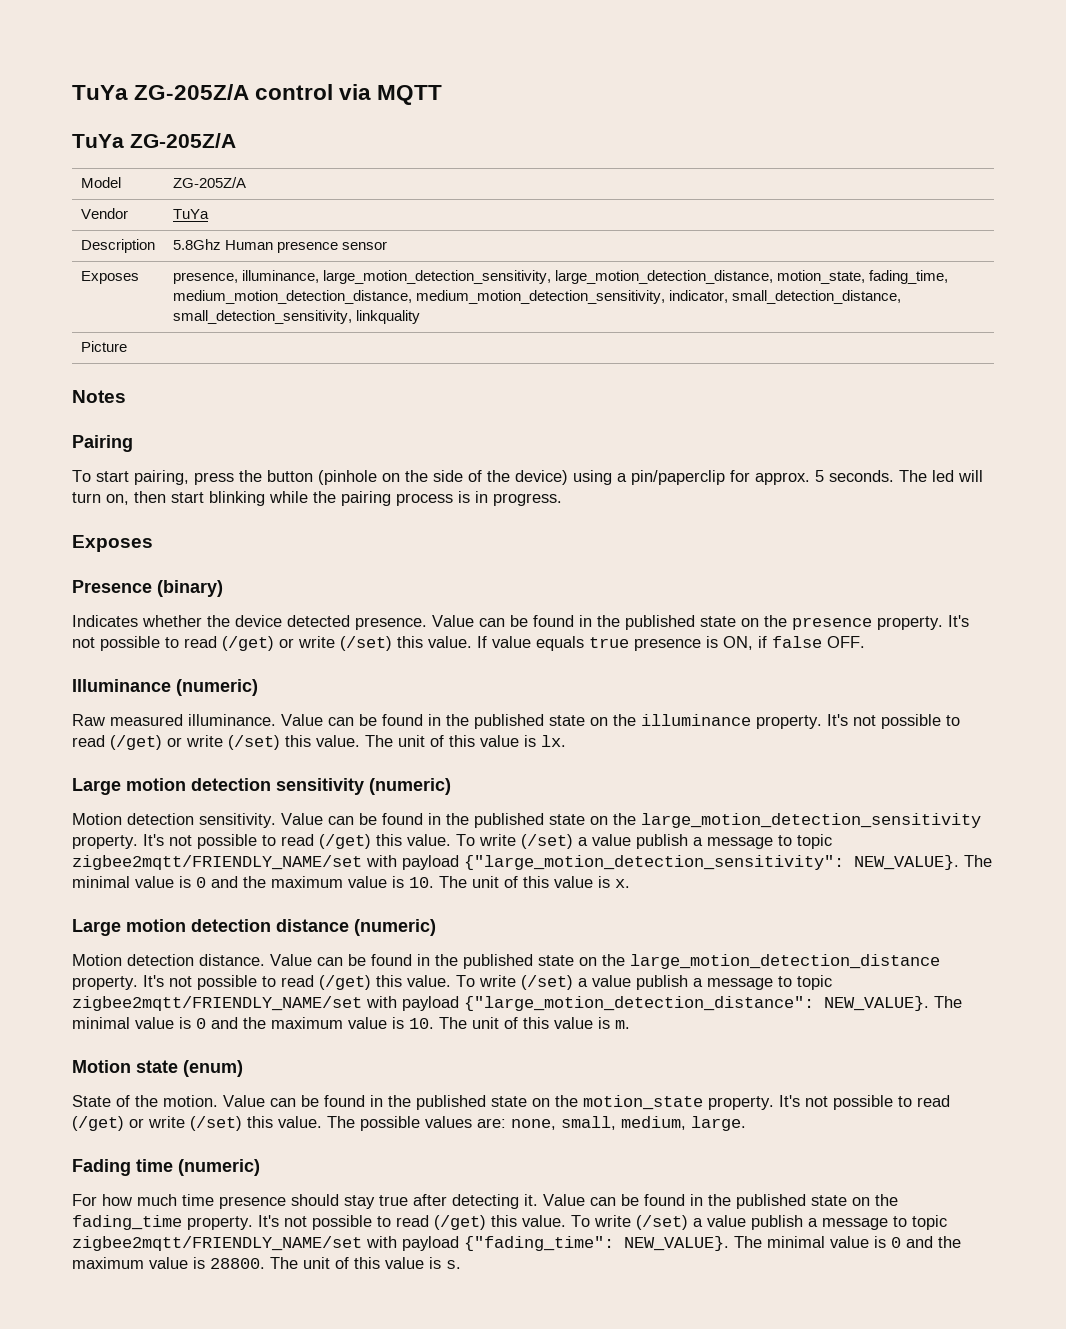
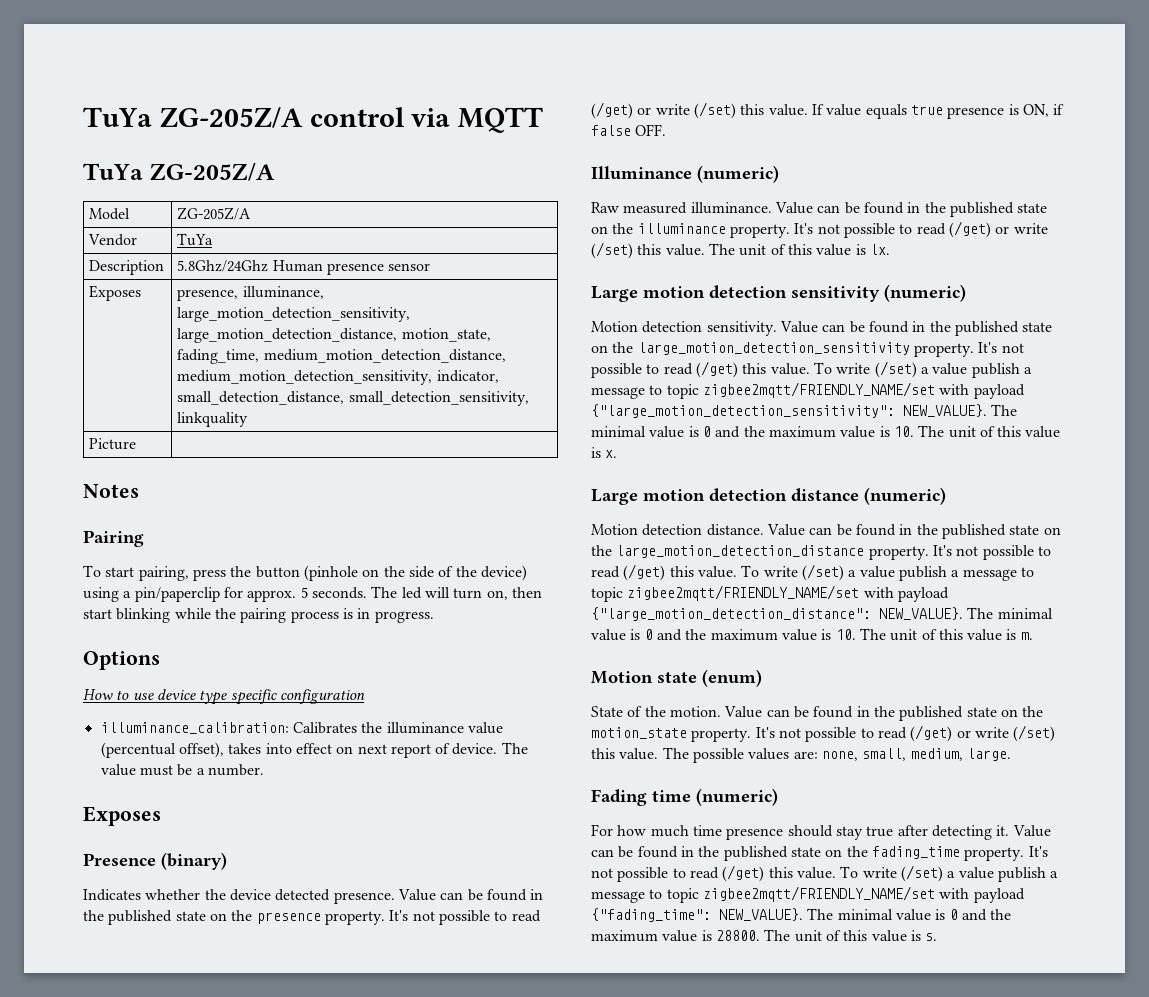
[172,239,221,250] 5.8Ghz -> [177,260,269,272] 5.8Ghz/24Ghz
(562, 499) none -> [83,651,160,670] [83,689,365,705] [100,722,503,734] [100,742,528,758] [100,764,264,776] // Options // How to use device type specific configuration // illuminance_calibration: Calibrates the illuminance value (percentual offset), takes into effect on next report of device. The value must be a number.

